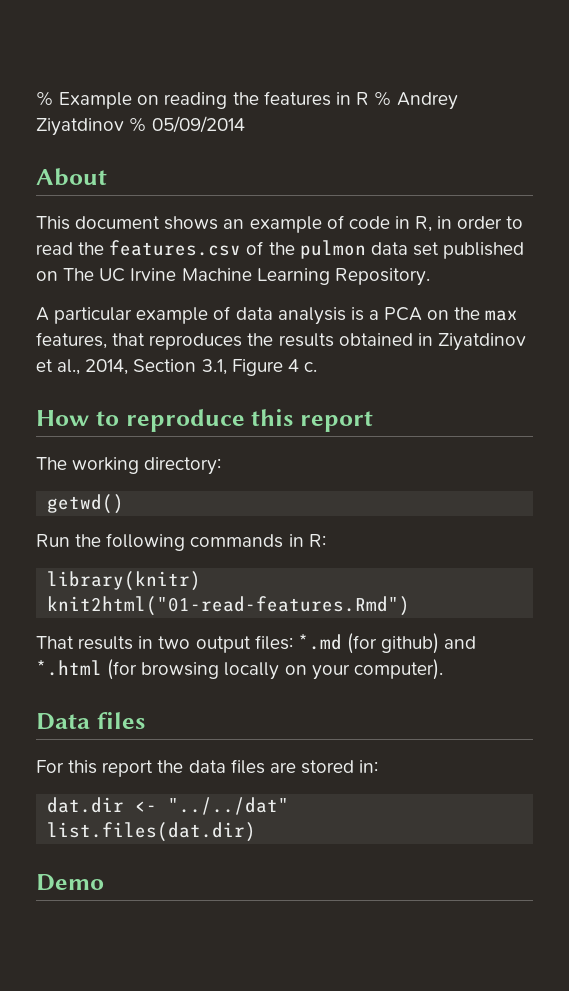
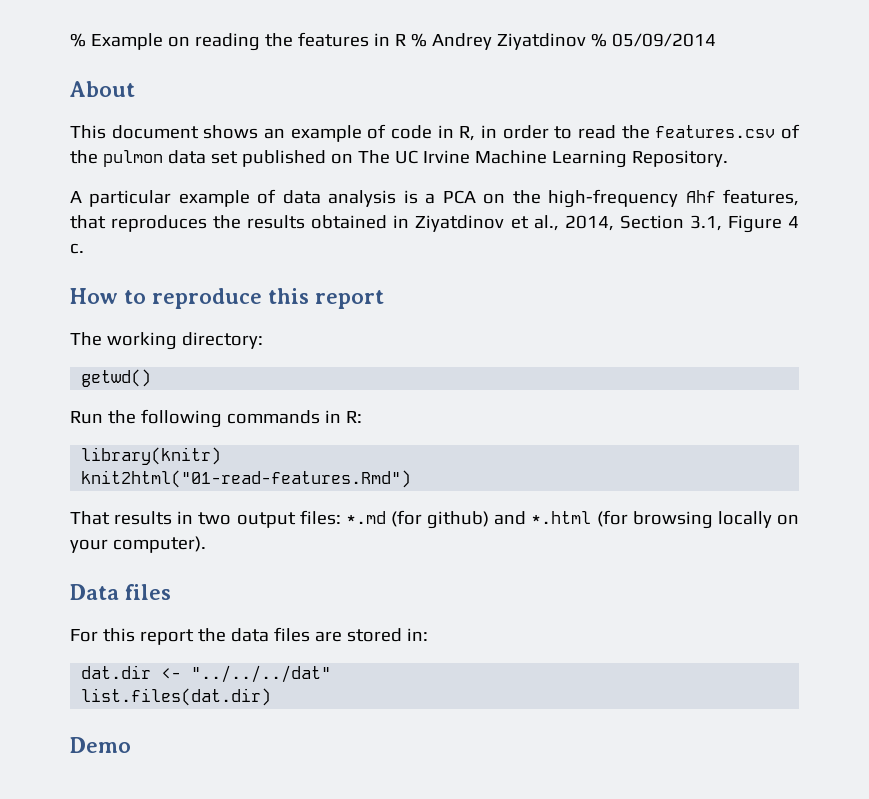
[485,310,519,321] max -> [548,189,716,208] high-frequency Ahf
[168,797,290,815] "../../dat" -> [191,665,332,683] "../../../dat"

